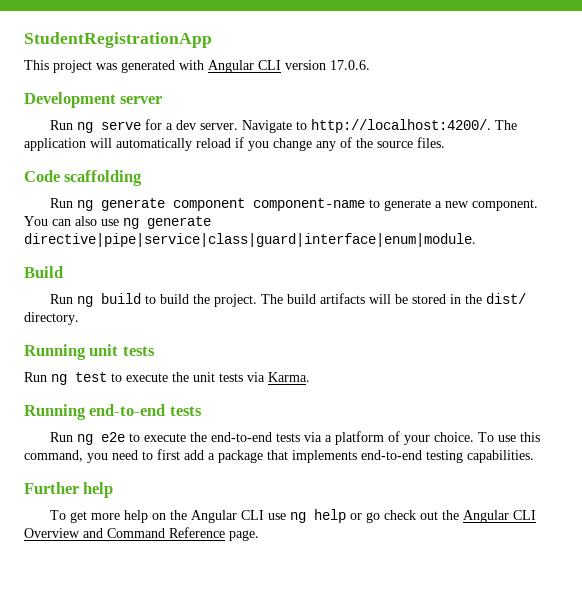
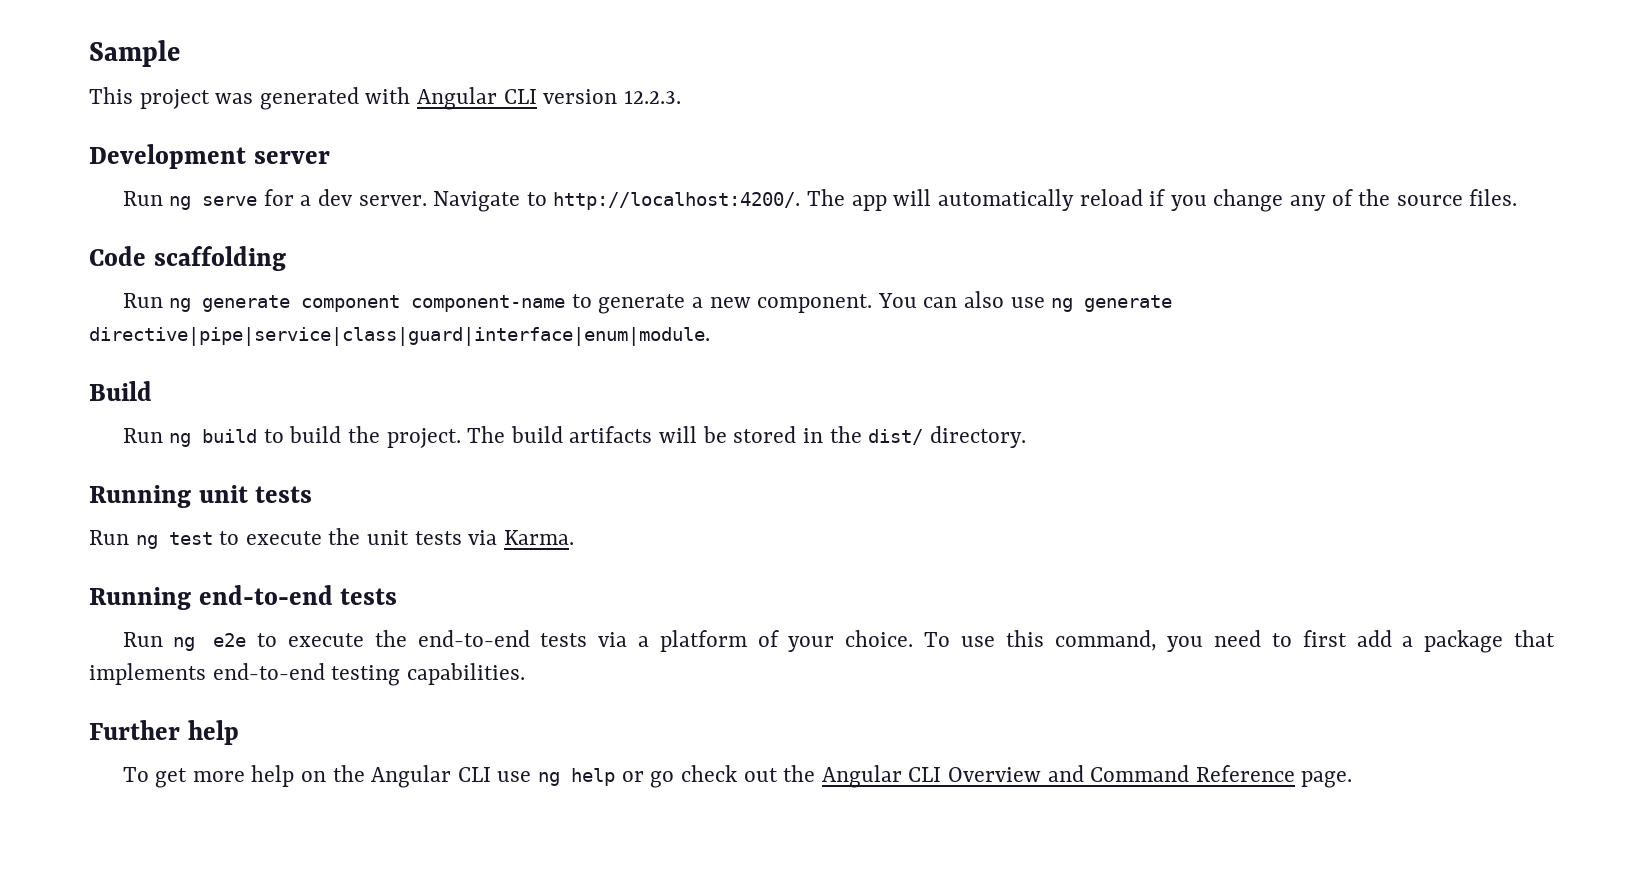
[24,32,212,48] StudentRegistrationApp -> [89,40,180,67] Sample
[330,60,370,70] 17.0.6. -> [623,90,681,104] 12.2.3.
[24,138,86,151] application -> [851,195,887,211] app

